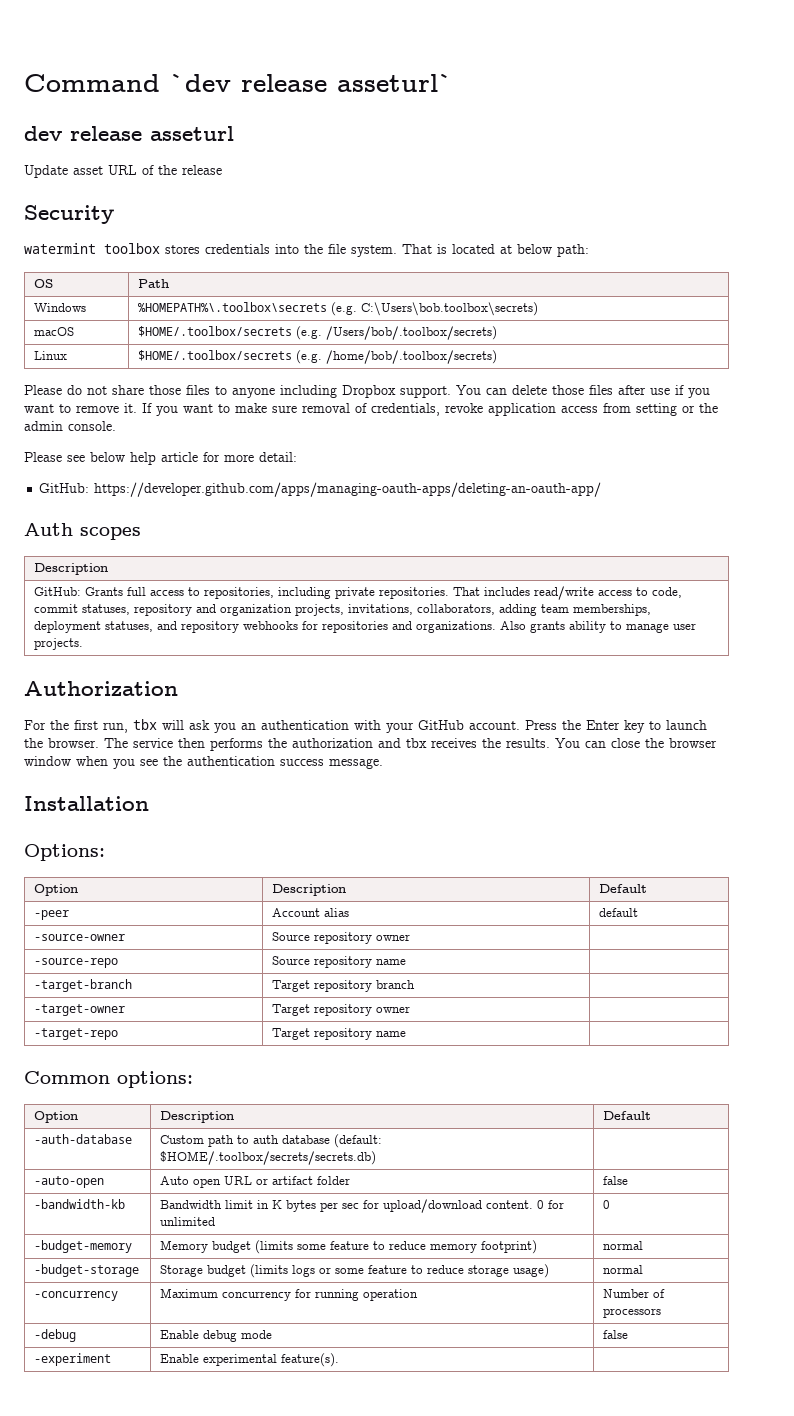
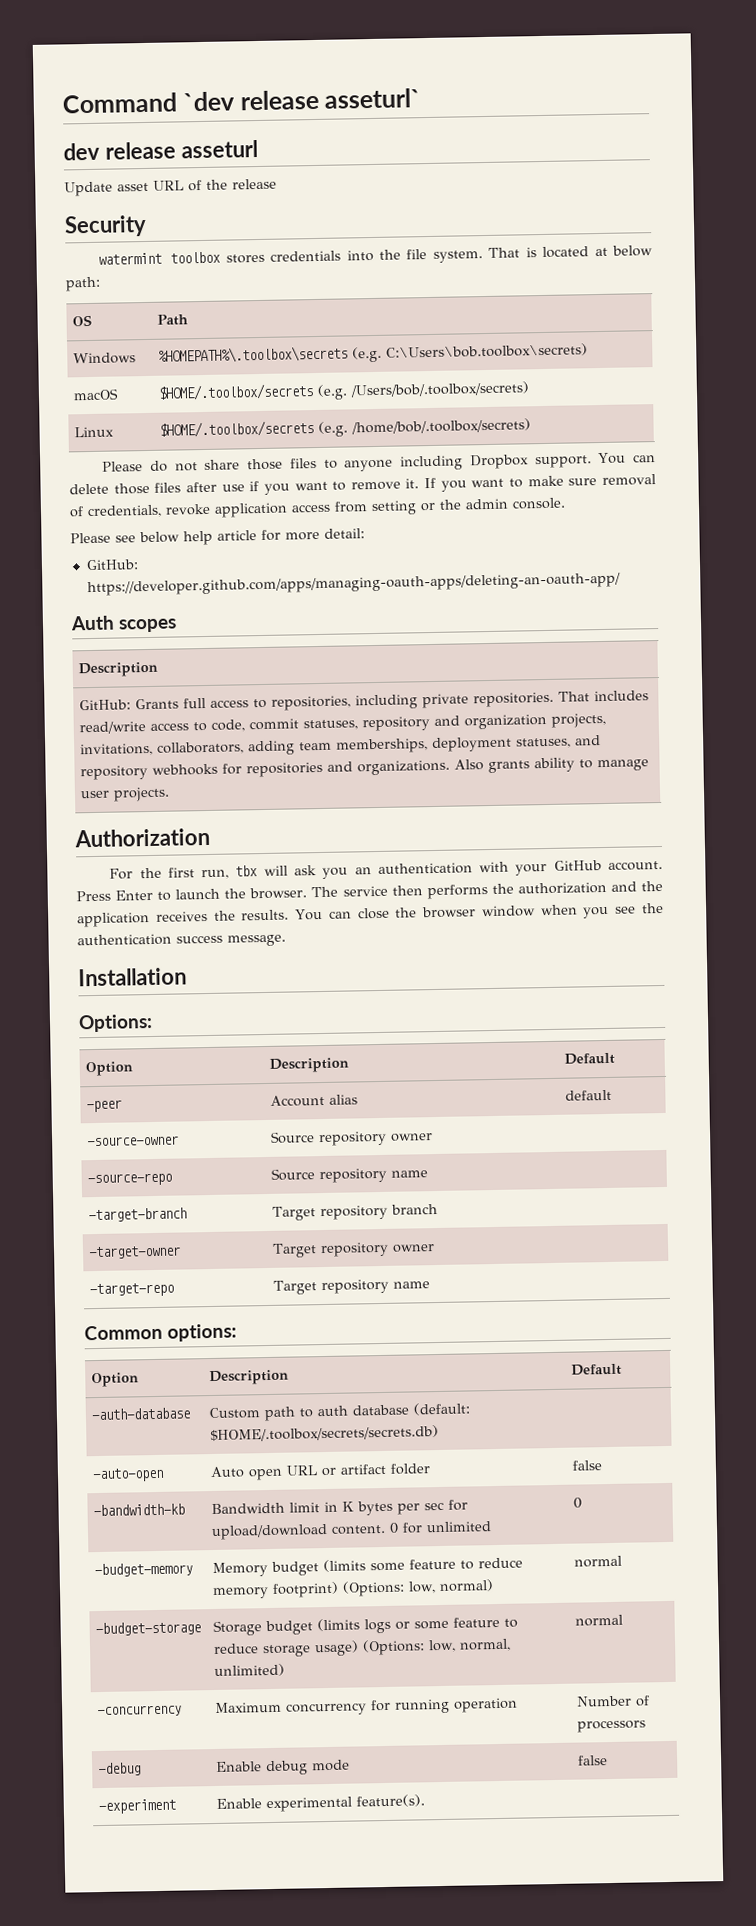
[562,720,645,733] the Enter key -> [115,889,154,901] Enter
[406,738,427,748] tbx -> [641,880,664,892] [77,912,150,928] the application
(538, 1247) none -> [342,1579,495,1597] (Options: low, normal)
(550, 1271) none -> [362,1638,512,1656] [214,1663,286,1677] (Options: low, normal, unlimited)

